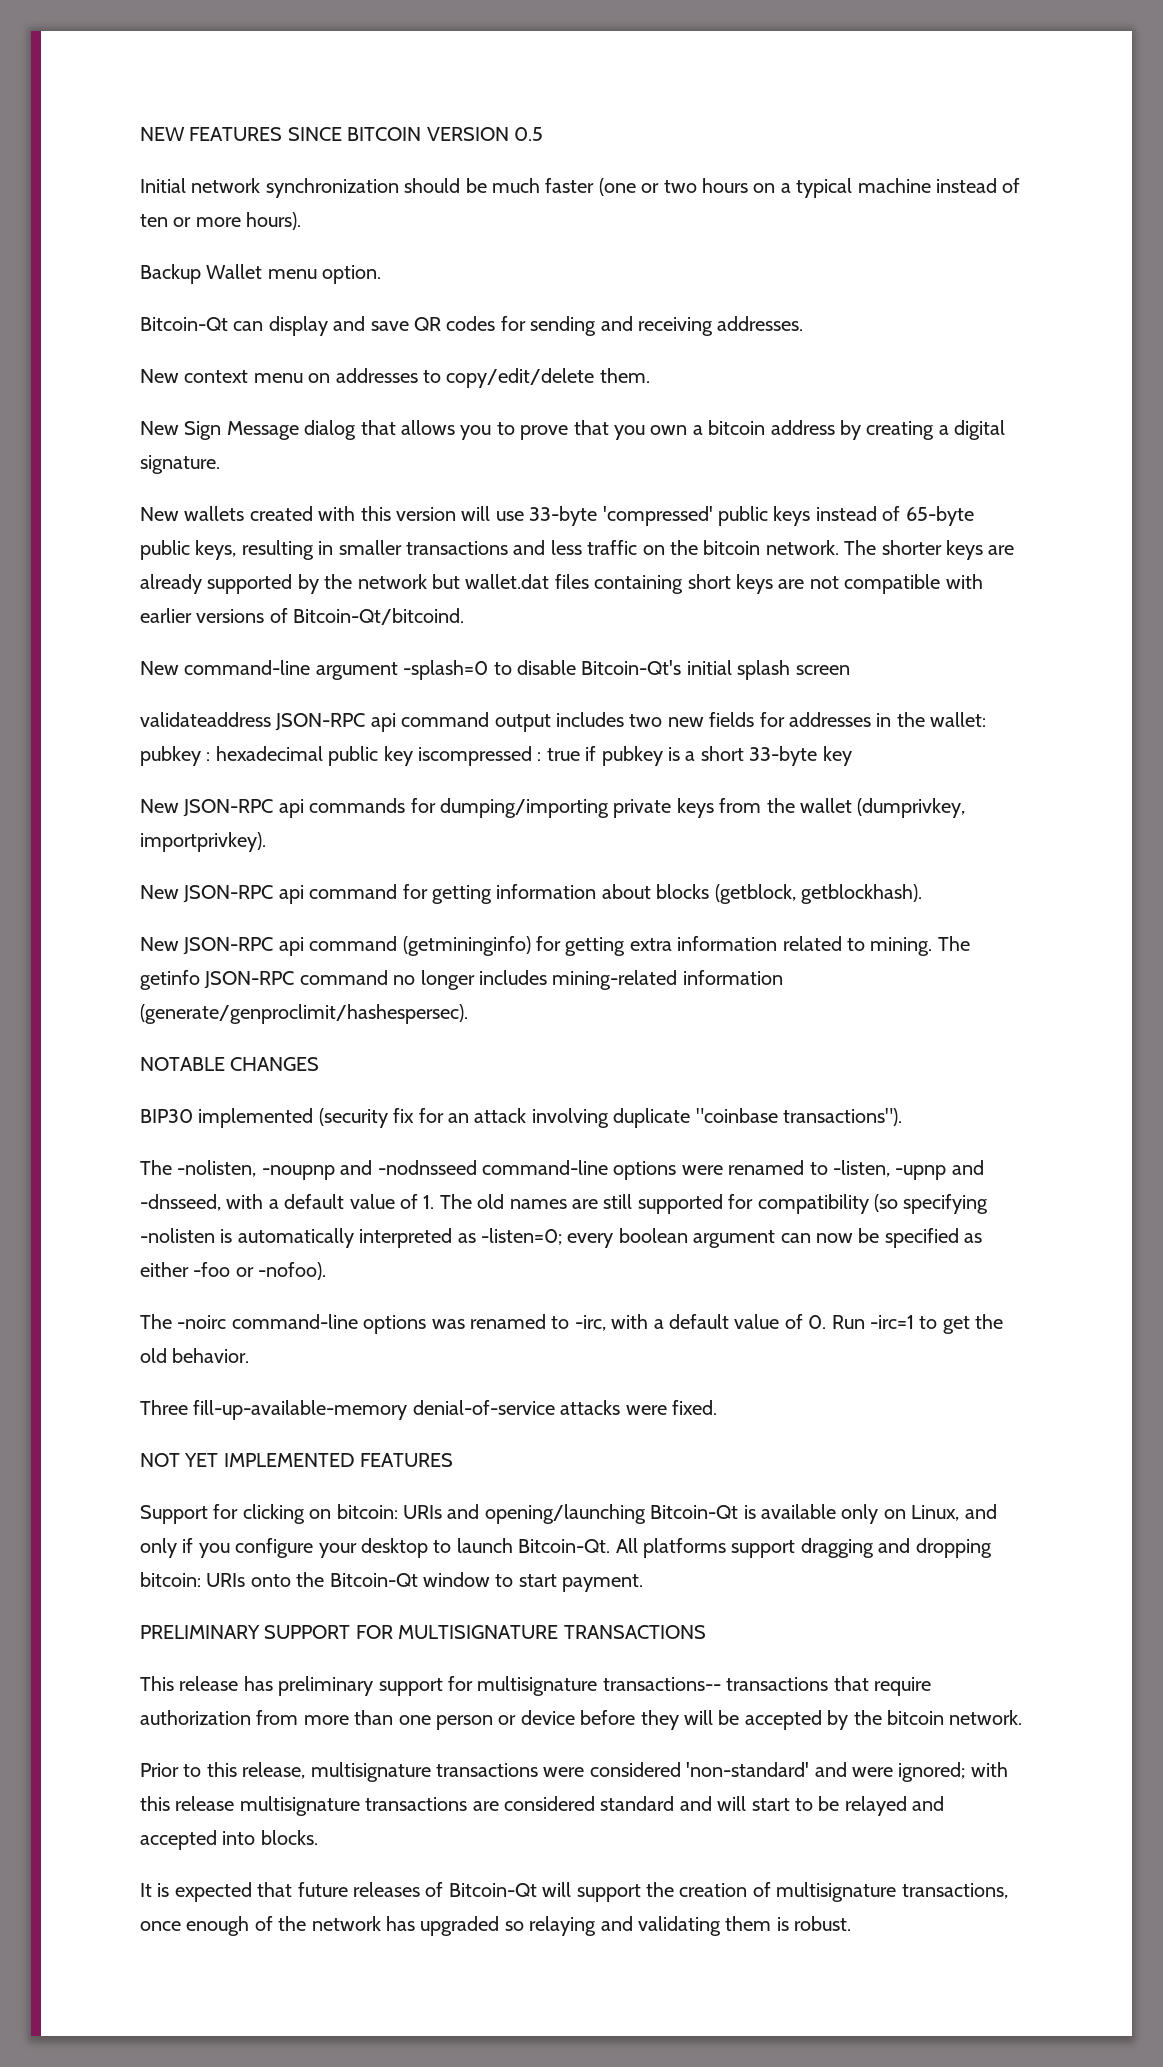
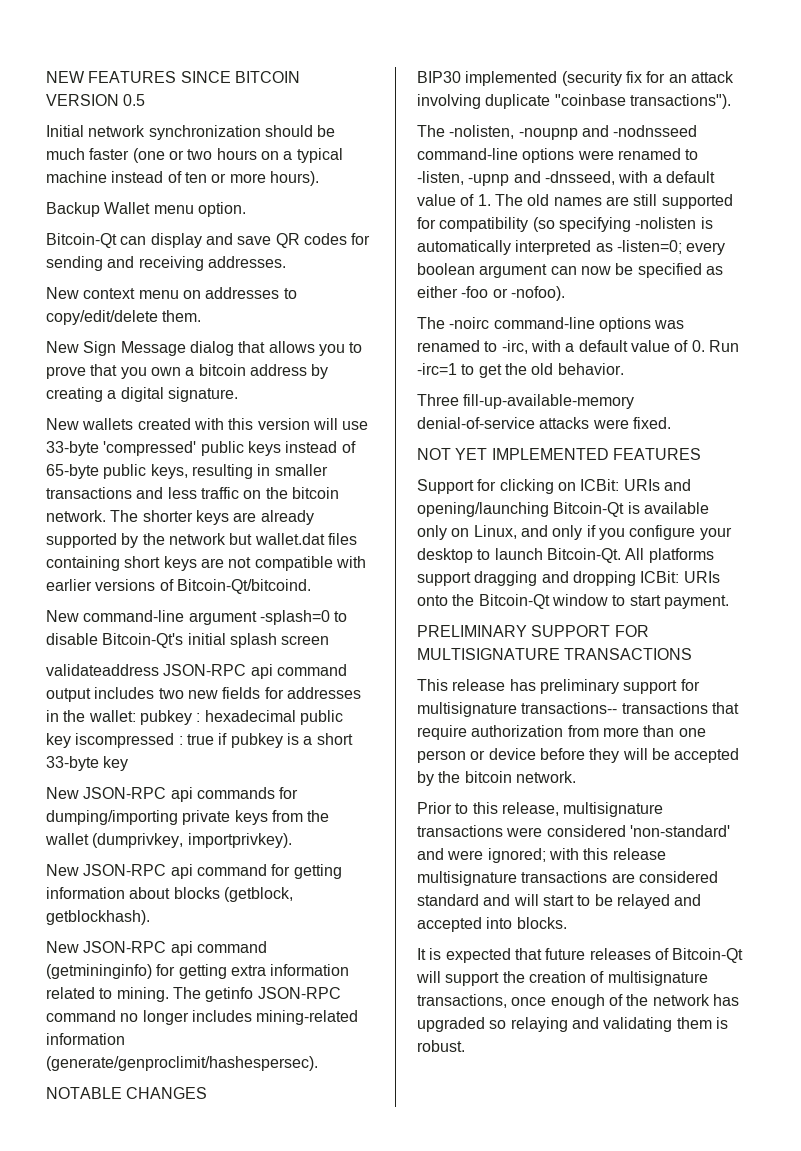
[336,1504,398,1519] bitcoin: -> [580,479,620,491] ICBit:
[140,1572,201,1587] bitcoin: -> [640,571,680,583] ICBit:

